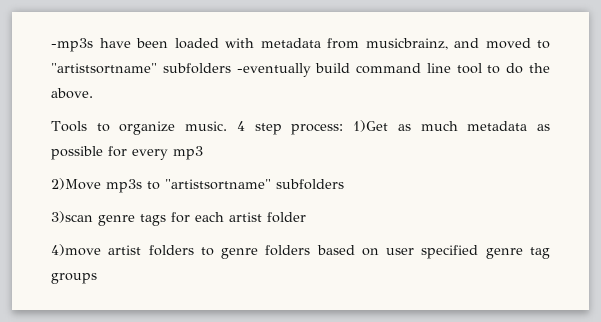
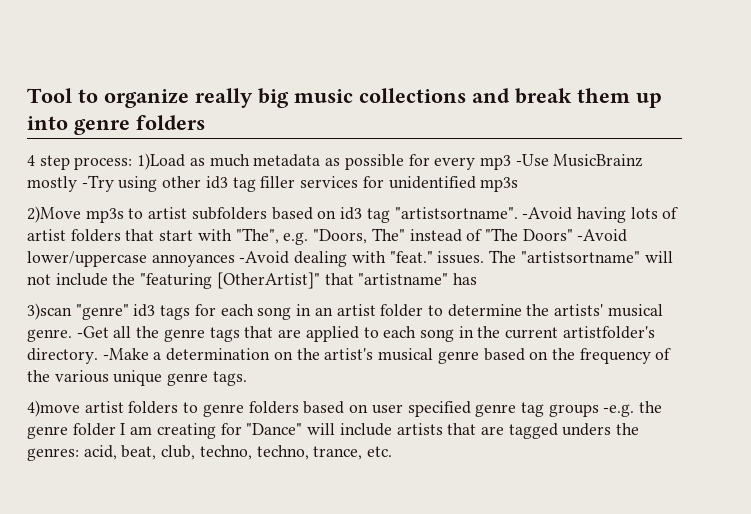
[51,38,550,52] [51,63,550,77] [51,88,93,99] [51,121,228,135] -mp3s have been loaded with metadata from musicbrainz, and moved to "artistsortname" subfolders -eventually build command line tool to do the above. // Tools to organize music. -> [27,88,662,108] [27,115,205,135] Tool to organize really big music collections and break them up into genre folders //
[353,120,389,132] 1)Get -> [137,153,186,170] 1)Load
[51,178,344,193] // 2)Move mp3s to "artistsortname" subfolders -> [515,154,644,167] [27,175,519,192] [27,206,679,223] [27,228,628,245] [27,250,673,267] [27,272,478,289] -Use MusicBrainz mostly -Try using other id3 tag filler services for unidentified mp3s // 2)Move mp3s to artist subfolders based on id3 tag "artistsortname". -Avoid having lots of artist folders that start with "The", e.g. "Doors, The" instead of "The Doors" -Avoid lower/uppercase annoyances -Avoid dealing with "feat." issues. The "artistsortname" will not include the "featuring [OtherArtist]" that "artistname" has
[98,215,135,226] genre -> [75,304,156,320] "genre" id3
(224, 217) none -> [257,304,333,320] song in an
(306, 217) none -> [427,304,663,317] [27,326,655,342] [27,348,672,364] [27,370,247,386] to determine the artists' musical genre. -Get all the genre tags that are applied to each song in the current artistfolder's directory. -Make a determination on the artist's musical genre based on the frequency of the various unique genre tags.
(97, 278) none -> [603,401,663,417] [27,423,640,439] [27,445,393,461] -e.g. the genre folder I am creating for "Dance" will include artists that are tagged unders the genres: acid, beat, club, techno, techno, trance, etc.

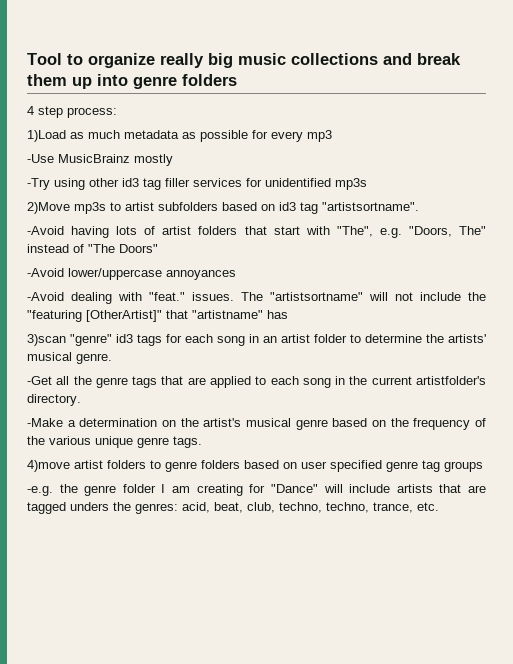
(133, 163) none -> (117, 112) //
(511, 162) none -> (332, 136) //
(77, 184) none -> (173, 160) //
(518, 213) none -> (419, 206) //
(573, 235) none -> (158, 248) //
(235, 260) none -> (236, 275) //
(72, 335) none -> (112, 358) //
(98, 356) none -> (81, 400) //
(599, 410) none -> (483, 466) //

